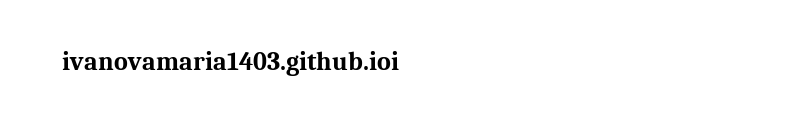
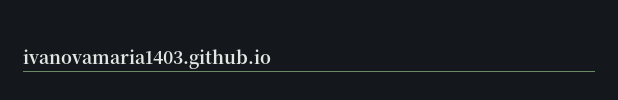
[62,51,399,76] ivanovamaria1403.github.ioi -> [23,49,271,69] ivanovamaria1403.github.io

